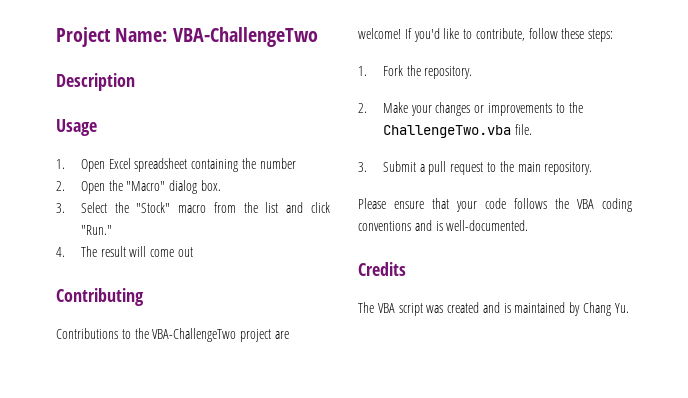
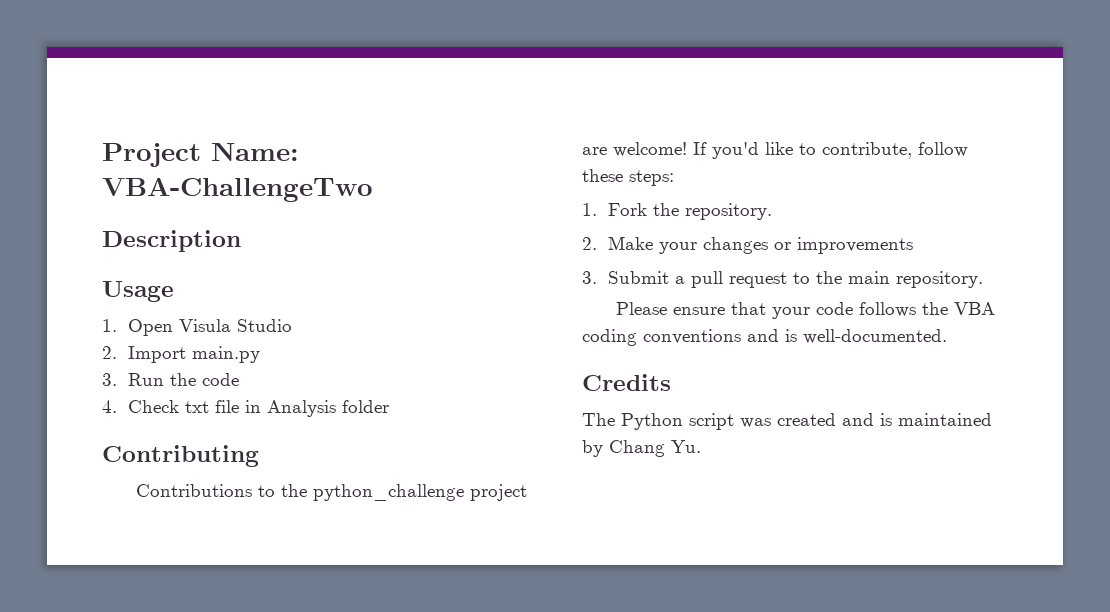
[108,158,296,172] [56,180,222,194] [56,202,331,213] [80,225,112,235] [56,246,194,257] Excel spreadsheet containing the number // 2. Open the "Macro" dialog box. // 3. Select the "Stock" macro from the list and click "Run." // 4. The result will come out -> [178,319,292,332] [102,346,260,363] [102,373,239,386] [102,400,389,417] Visula Studio // 2. Import main.py // 3. Run the code // 4. Check txt file in Analysis folder
[152,328,237,342] VBA-ChallengeTwo -> [313,484,465,501] python_challenge
[555,102,583,113] [382,124,532,138] to the ChallengeTwo.vba file. -> (913, 245) none
[377,303,395,313] VBA -> [621,413,683,430] Python

